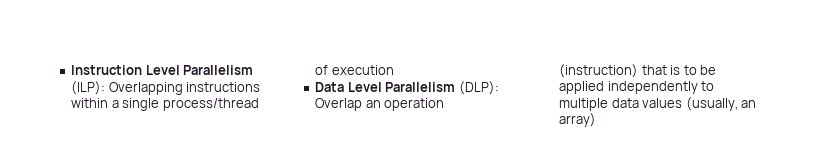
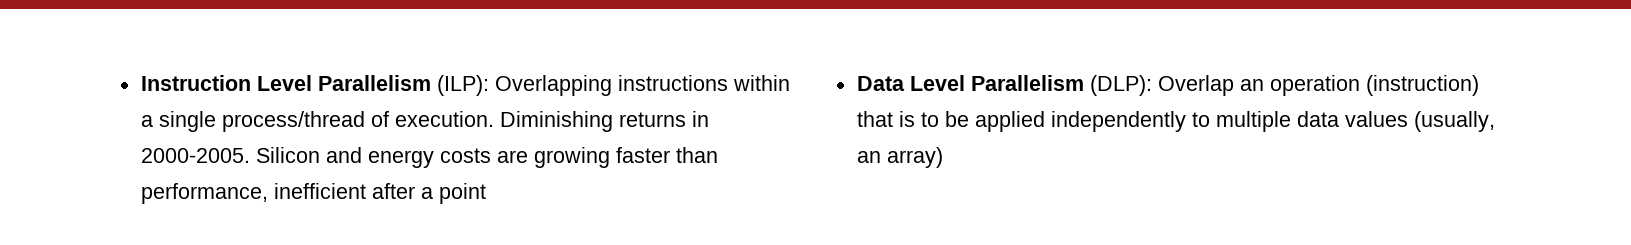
[331,65,394,75] execution -> [394,111,709,132] [140,147,718,168] [140,183,486,204] execution. Diminishing returns in 2000-2005. Silicon and energy costs are growing faster than performance, inefficient after a point

